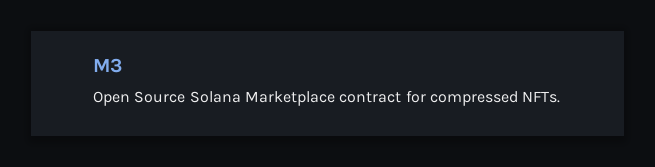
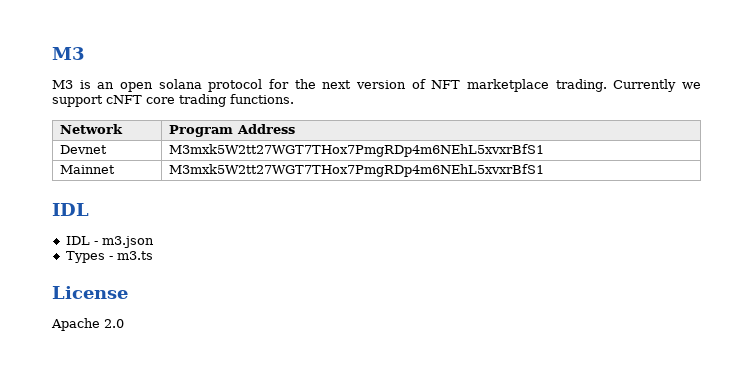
[93,90,561,106] Open Source Solana Marketplace contract for compressed NFTs. -> [52,79,701,92] [52,94,294,107] [60,124,124,134] [169,124,296,137] [60,145,108,154] [169,144,545,157] [60,165,116,174] [169,164,545,177] [52,203,89,216] [65,236,154,248] [65,251,153,263] [52,286,128,299] [51,318,124,331] M3 is an open solana protocol for the next version of NFT marketplace trading. Currently we support cNFT core trading functions. // Network | Program Address // Devnet | M3mxk5W2tt27WGT7THox7PmgRDp4m6NEhL5xvxrBfS1 // Mainnet | M3mxk5W2tt27WGT7THox7PmgRDp4m6NEhL5xvxrBfS1 // IDL // IDL - m3.json // Types - m3.ts // License // Apache 2.0

